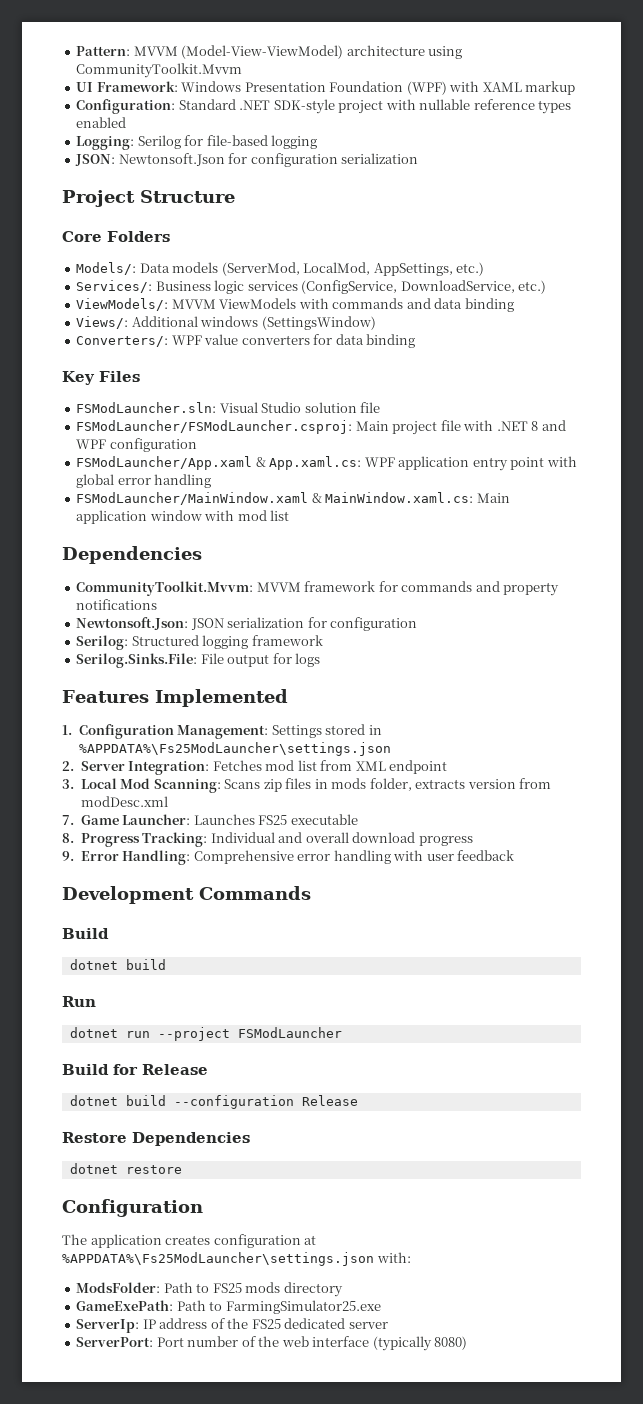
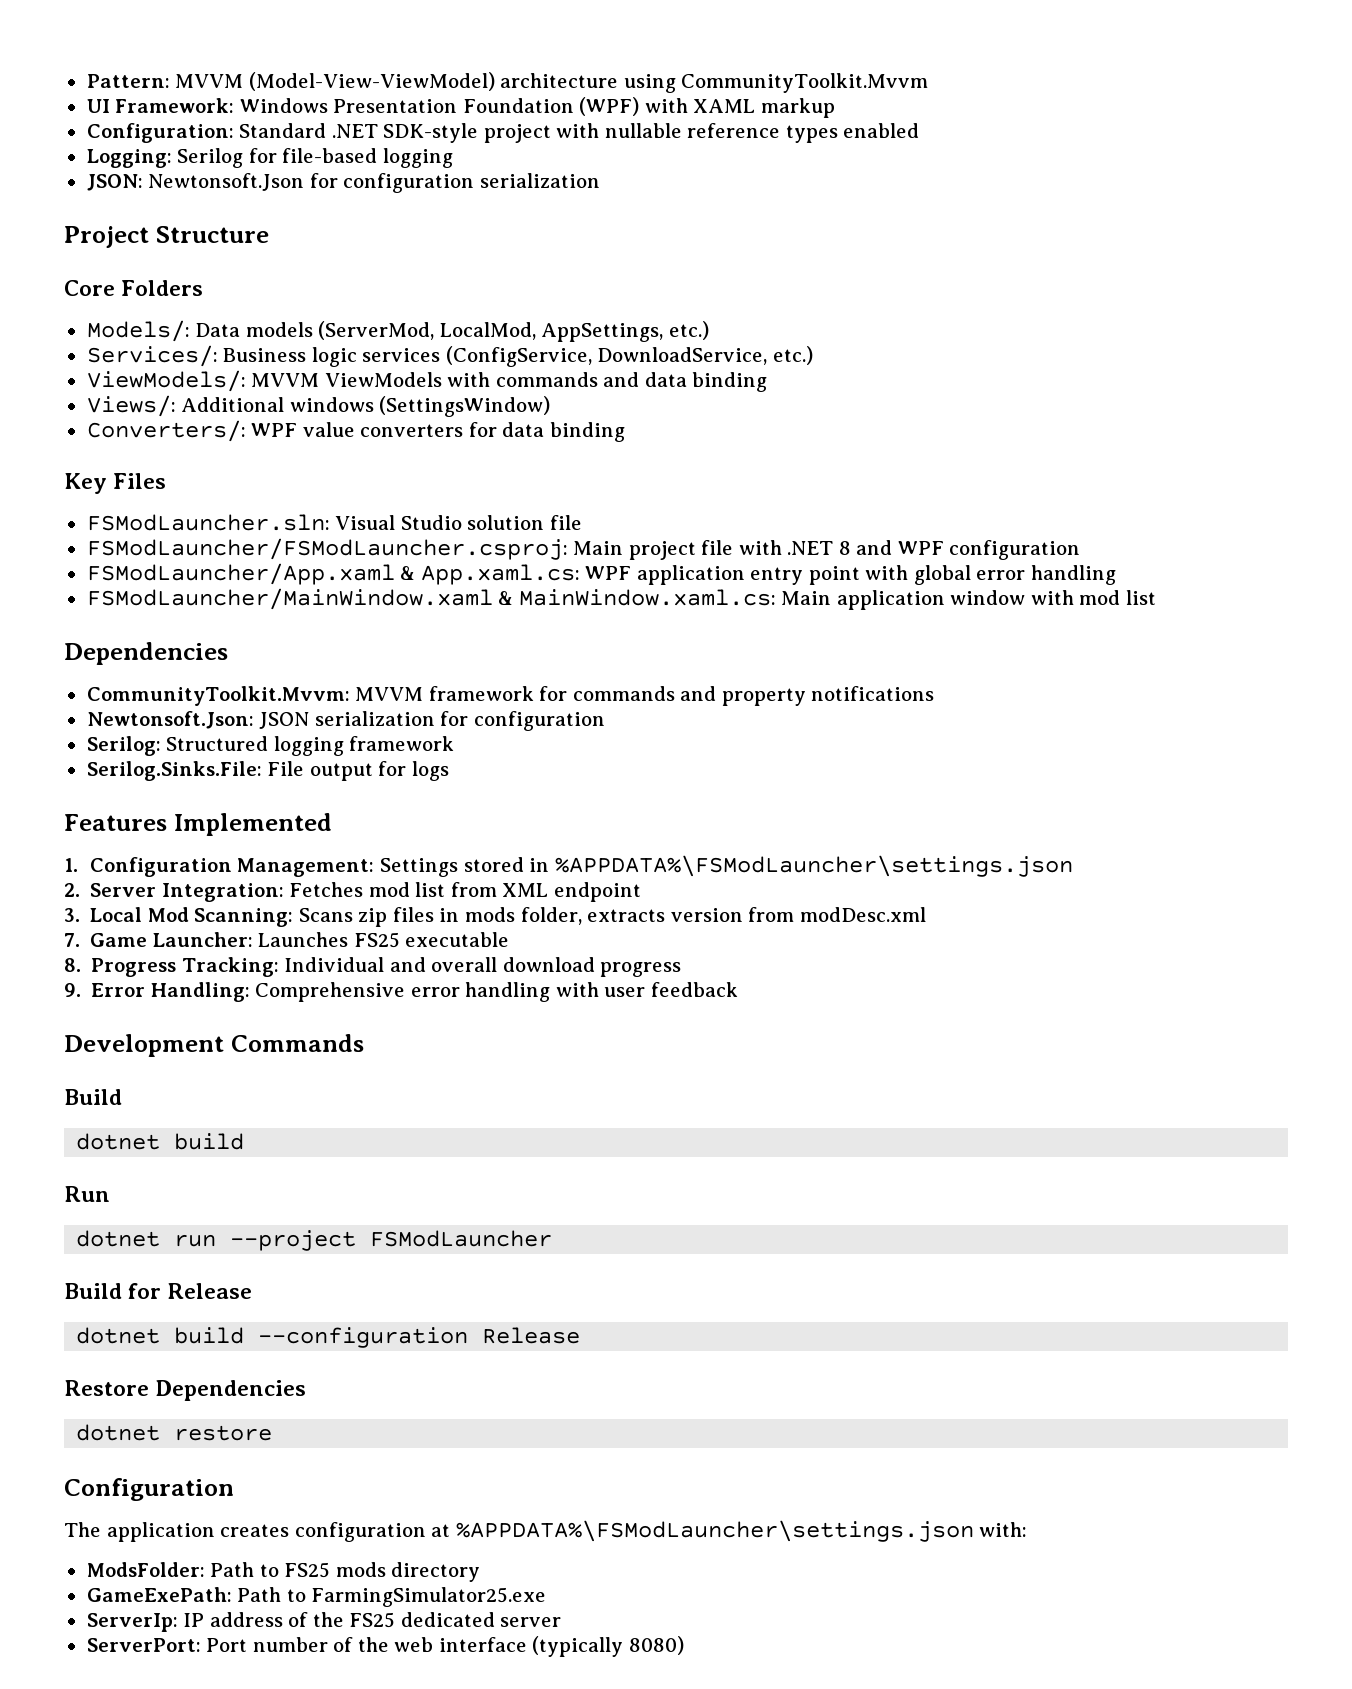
[78,742,391,756] %APPDATA%\Fs25ModLauncher\settings.json -> [554,855,1073,877] %APPDATA%\FSModLauncher\settings.json
[62,1252,374,1266] %APPDATA%\Fs25ModLauncher\settings.json -> [455,1520,974,1542] %APPDATA%\FSModLauncher\settings.json

